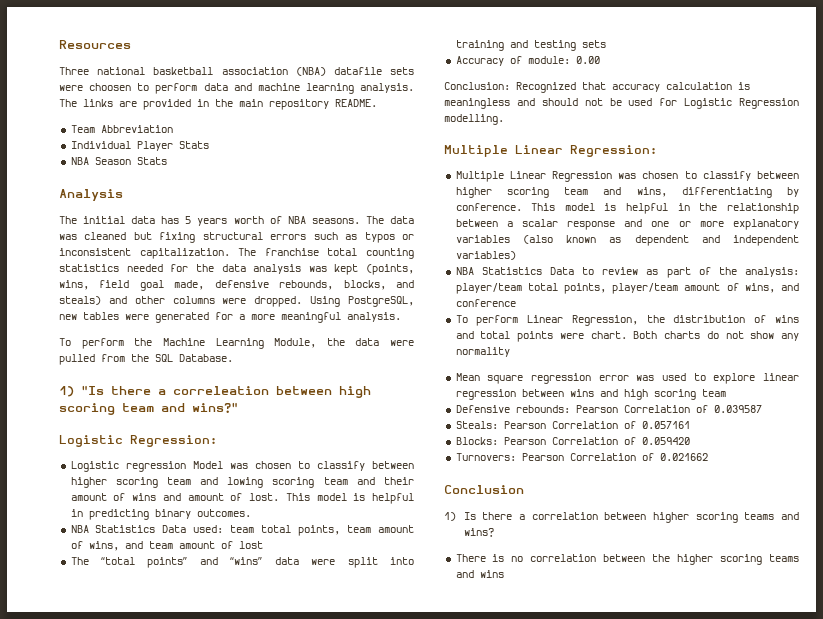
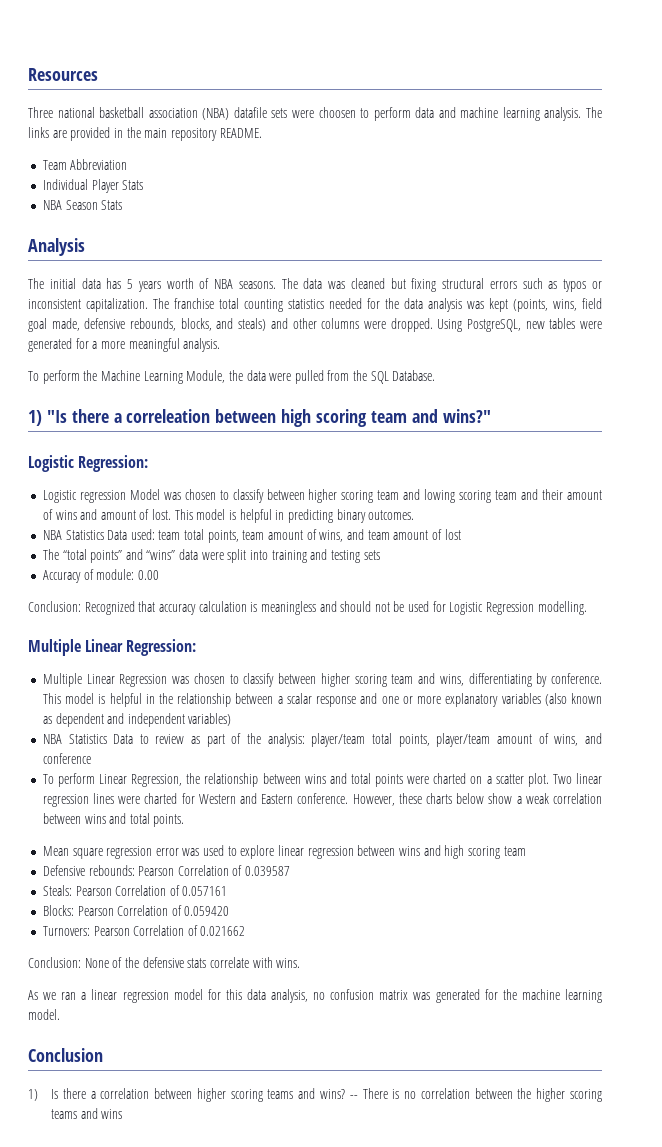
[673,315,767,323] distribution of -> [204,773,301,787] relationship between
[590,331,799,341] [455,347,510,357] chart. Both charts do not show any normality -> [433,773,602,787] [42,793,602,807] [42,813,185,827] charted on a scatter plot. Two linear regression lines were charted for Western and Eastern conference. However, these charts below show a weak correlation between wins and total points.
(708, 457) none -> [28,957,301,968] [28,989,602,1003] [28,1009,60,1020] // Conclusion: None of the defensive stats correlate with wins. // As we ran a linear regression model for this data analysis, no confusion matrix was generated for the machine learning model.
(494, 532) // -> [349,1095,358,1099] --

